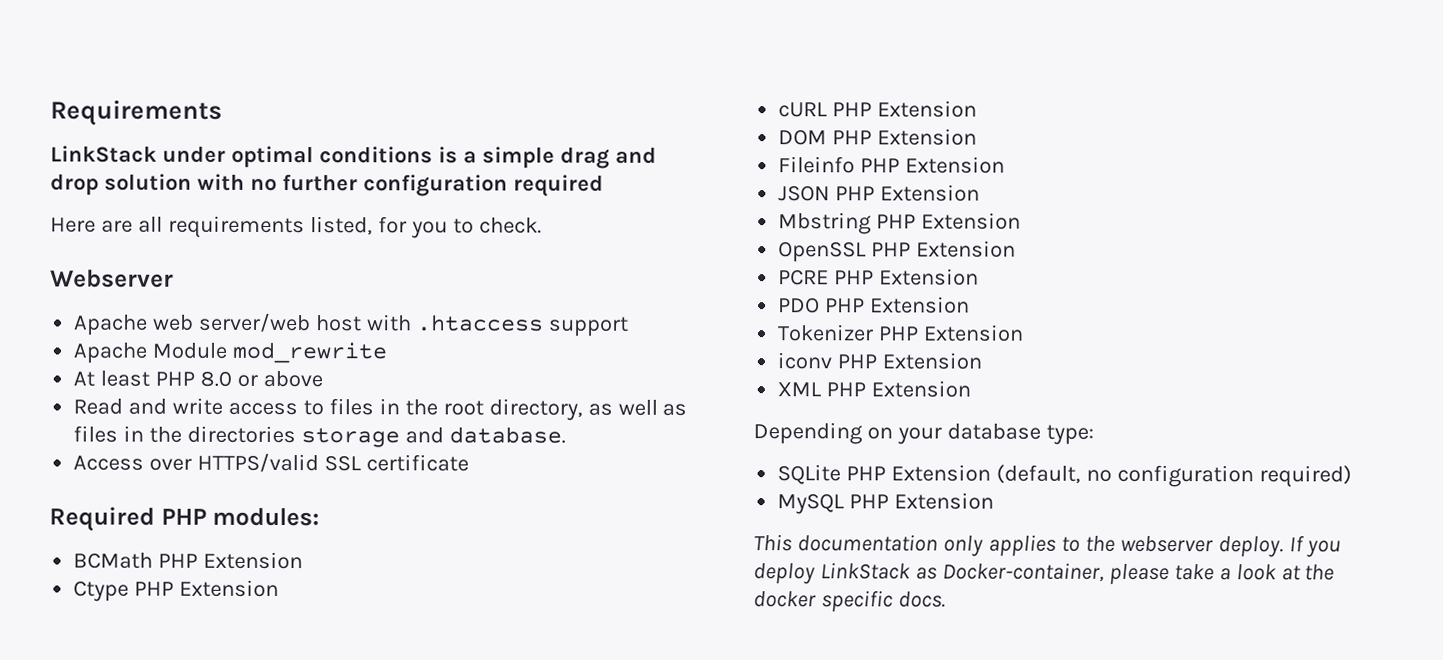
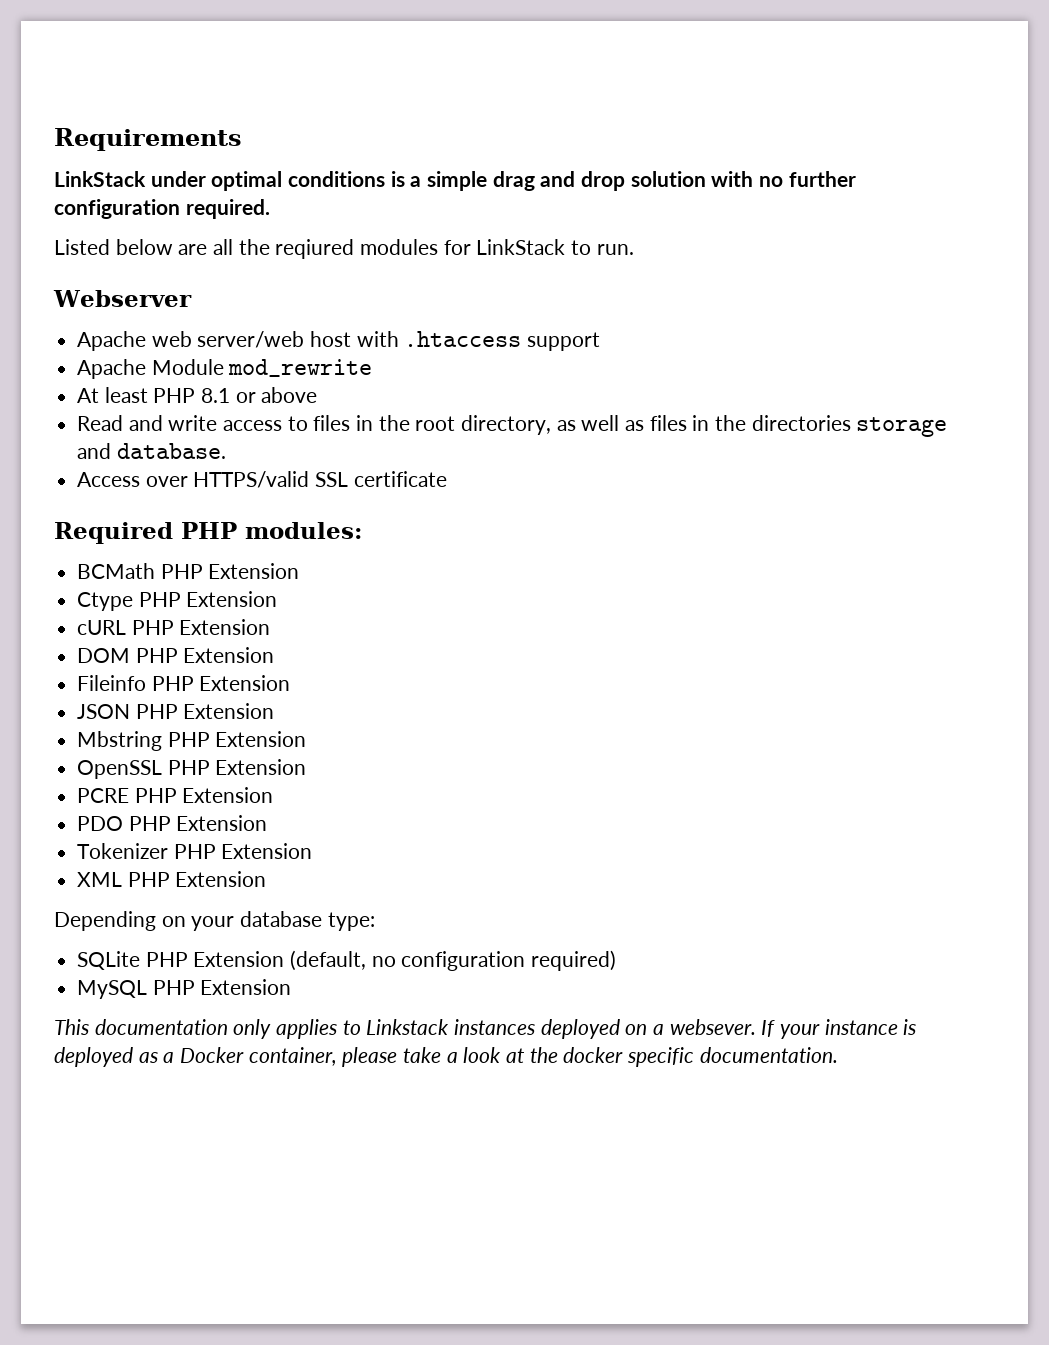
[512,174,604,197] [50,215,542,239] required // Here are all requirements listed, for you to check. -> [185,199,270,219] [54,239,634,259] required. // Listed below are all the reqiured modules for LinkStack to run.
[200,370,233,387] 8.0 -> [201,388,231,403] 8.1
[777,352,983,370] // iconv PHP Extension -> (313, 851) none
[1084,535,1342,558] [753,562,1104,585] the webserver deploy. If you deploy LinkStack as Docker-container, -> [366,1019,917,1039] [54,1047,337,1067] Linkstack instances deployed on a websever. If your instance is deployed as a Docker container,
[897,591,946,608] docs. -> [699,1047,838,1063] documentation.

